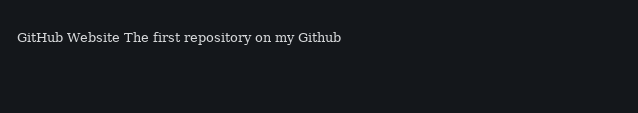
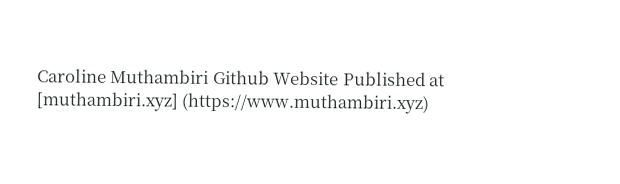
[17,32,341,45] GitHub Website The first repository on my Github -> [37,68,446,87] [36,91,430,115] Caroline Muthambiri Github Website Published at [muthambiri.xyz] (https://www.muthambiri.xyz)

